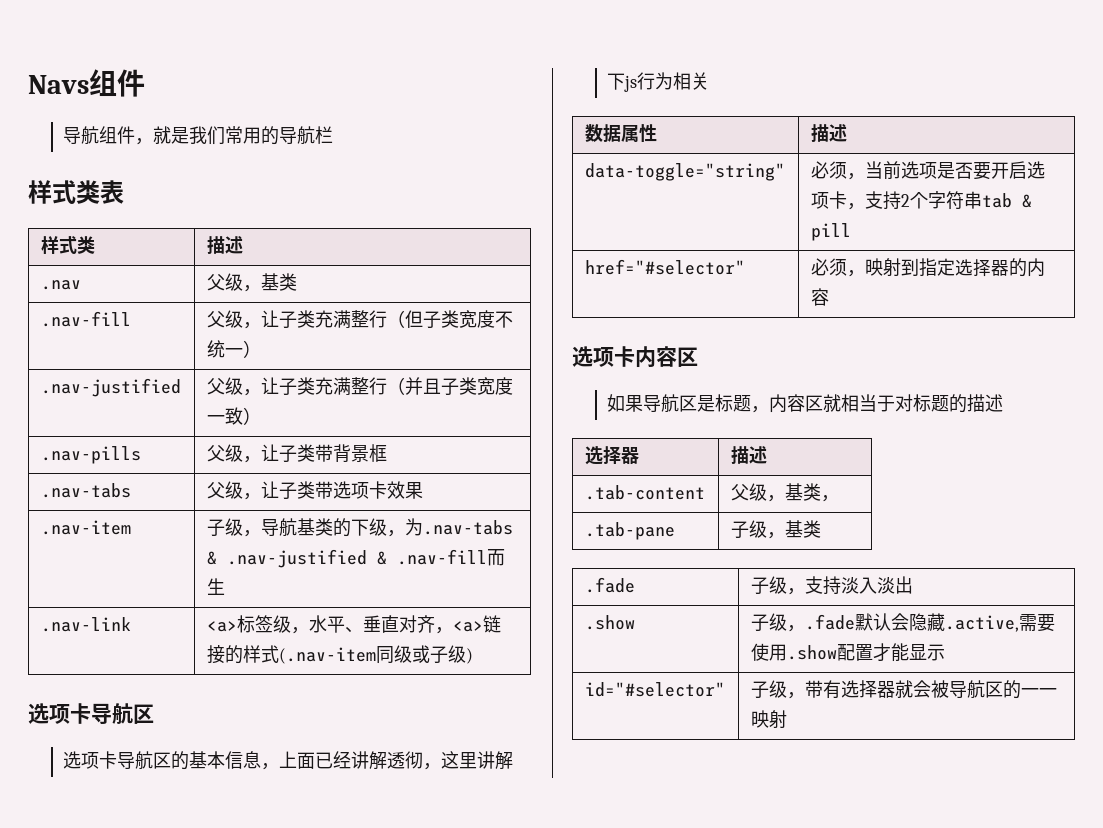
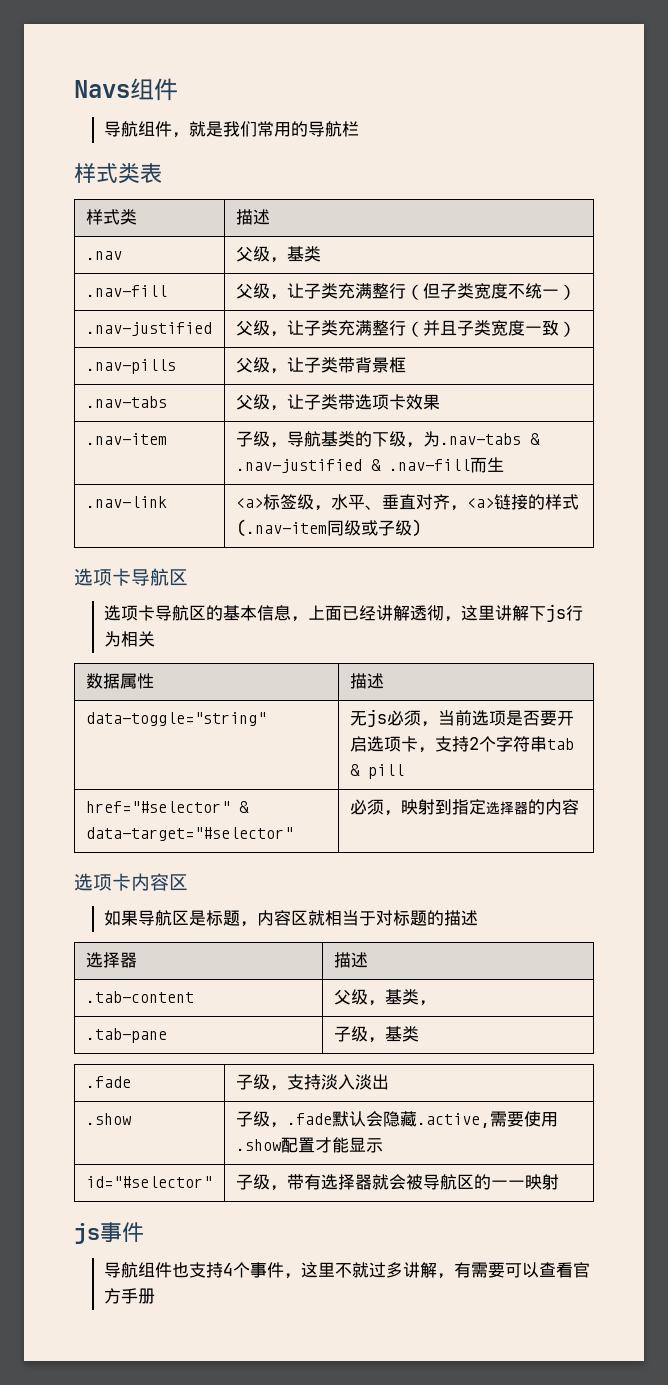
(785, 172) none -> [349,709,387,727] 无js
(745, 267) none -> [238,801,249,813] [85,827,293,841] & data-target="#selector"
(787, 719) none -> [74,1222,144,1244] [103,1262,590,1279] [103,1288,155,1304] // js事件 // 导航组件也支持4个事件，这里不就过多讲解，有需要可以查看官方手册

